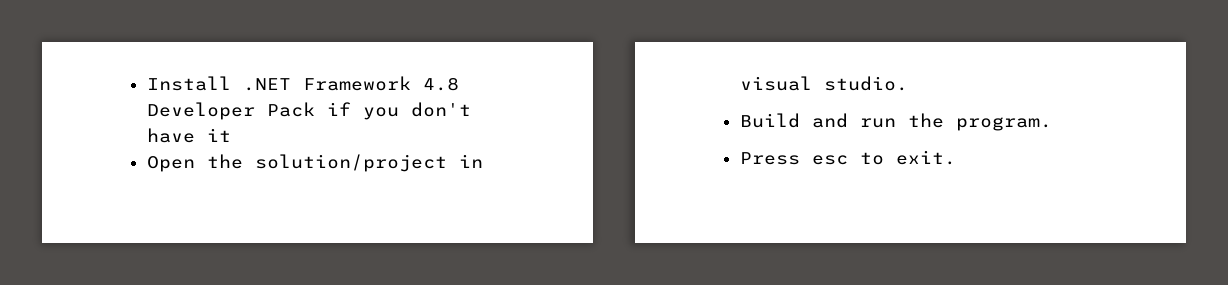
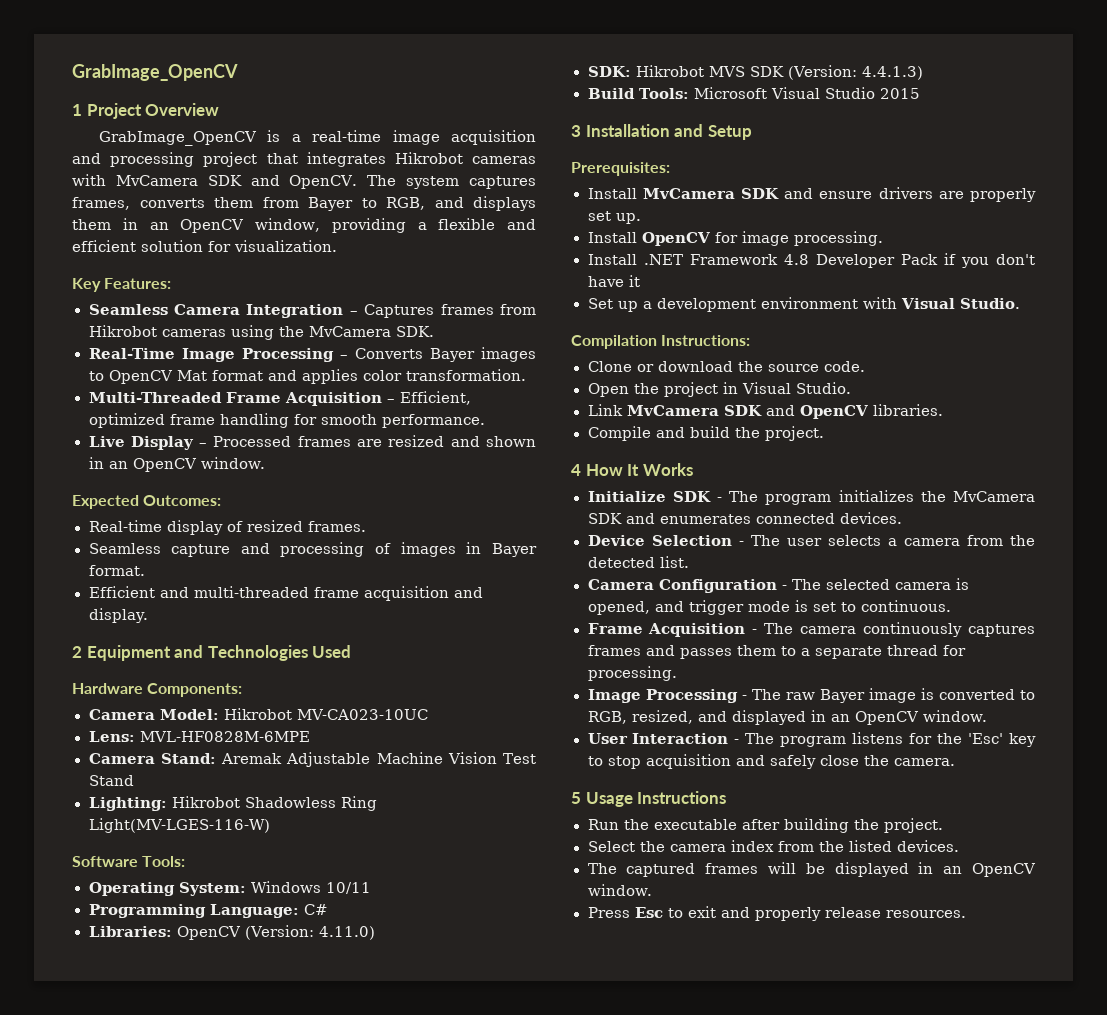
(146, 83) none -> [72,64,238,81] [72,103,220,119] [98,130,536,146] [72,152,536,167] [72,174,536,189] [72,196,536,211] [72,218,536,233] [72,240,337,252] [72,278,172,292] [88,304,537,318] [88,325,434,340] [88,347,536,362] [88,369,526,384] [88,391,472,406] [88,413,485,428] [88,435,536,450] [88,457,266,472] [72,495,222,509] [88,520,366,535] [88,542,538,557] [88,565,145,576] [88,586,483,601] [88,608,149,623] [72,645,352,661] [72,683,243,697] [88,708,429,720] [88,731,310,742] [88,752,537,767] [88,775,134,786] [88,796,377,811] [88,818,271,833] [72,856,186,867] [88,881,371,896] [88,904,328,918] [88,925,376,940] [587,65,924,80] [587,87,921,99] [571,124,752,140] [571,162,670,176] [587,187,1036,202] [587,211,641,224] [587,231,883,246] GrabImage_OpenCV // 1 Project Overview // GrabImage_OpenCV is a real-time image acquisition and processing project that integrates Hikrobot cameras with MvCamera SDK and OpenCV. The system captures frames, converts them from Bayer to RGB, and displays them in an OpenCV window, providing a flexible and efficient solution for visualization. // Key Features: // Seamless Camera Integration – Captures frames from Hikrobot cameras using the MvCamera SDK. // Real-Time Image Processing – Converts Bayer images to OpenCV Mat format and applies color transformation. // Multi-Threaded Frame Acquisition – Efficient, optimized frame handling for smooth performance. // Live Display – Processed frames are resized and shown in an OpenCV window. // Expected Outcomes: // Real-time display of resized frames. // Seamless capture and processing of images in Bayer format. // Efficient and multi-threaded frame acquisition and display. // 2 Equipment and Technologies Used // Hardware Components: // Camera Model: Hikrobot MV-CA023-10UC // Lens: MVL-HF0828M-6MPE // Camera Stand: Aremak Adjustable Machine Vision Test Stand // Lighting: Hikrobot Shadowless Ring Light(MV-LGES-116-W) // Software Tools: // Operating System: Windows 10/11 // Programming Language: C# // Libraries: OpenCV (Version: 4.11.0) // SDK: Hikrobot MVS SDK (Version: 4.4.1.3) // Build Tools: Microsoft Visual Studio 2015 // 3 Installation and Setup // Prerequisites: // Install MvCamera SDK and ensure drivers are properly set up. // Install OpenCV for image processing. //
[146,154,483,172] [739,76,908,91] [739,113,1052,131] [739,150,956,165] Open the solution/project in visual studio. // Build and run the program. // Press esc to exit. -> [587,297,1020,312] [571,335,751,349] [587,361,865,372] [587,382,851,397] [587,404,943,419] [587,426,824,441] [571,463,693,476] [587,490,1035,505] [587,512,902,524] [587,535,1035,546] [587,556,689,568] [587,578,969,593] [587,600,951,615] [587,622,1035,637] [587,645,966,659] [587,666,677,681] [587,688,1035,703] [587,710,988,725] [587,732,1036,747] [587,754,955,769] [571,791,727,807] [587,818,943,833] [587,840,959,852] [587,862,1036,877] [587,884,653,896] [587,906,966,921] Set up a development environment with Visual Studio. // Compilation Instructions: // Clone or download the source code. // Open the project in Visual Studio. // Link MvCamera SDK and OpenCV libraries. // Compile and build the project. // 4 How It Works // Initialize SDK - The program initializes the MvCamera SDK and enumerates connected devices. // Device Selection - The user selects a camera from the detected list. // Camera Configuration - The selected camera is opened, and trigger mode is set to continuous. // Frame Acquisition - The camera continuously captures frames and passes them to a separate thread for processing. // Image Processing - The raw Bayer image is converted to RGB, resized, and displayed in an OpenCV window. // User Interaction - The program listens for the 'Esc' key to stop acquisition and safely close the camera. // 5 Usage Instructions // Run the executable after building the project. // Select the camera index from the listed devices. // The captured frames will be displayed in an OpenCV window. // Press Esc to exit and properly release resources.

